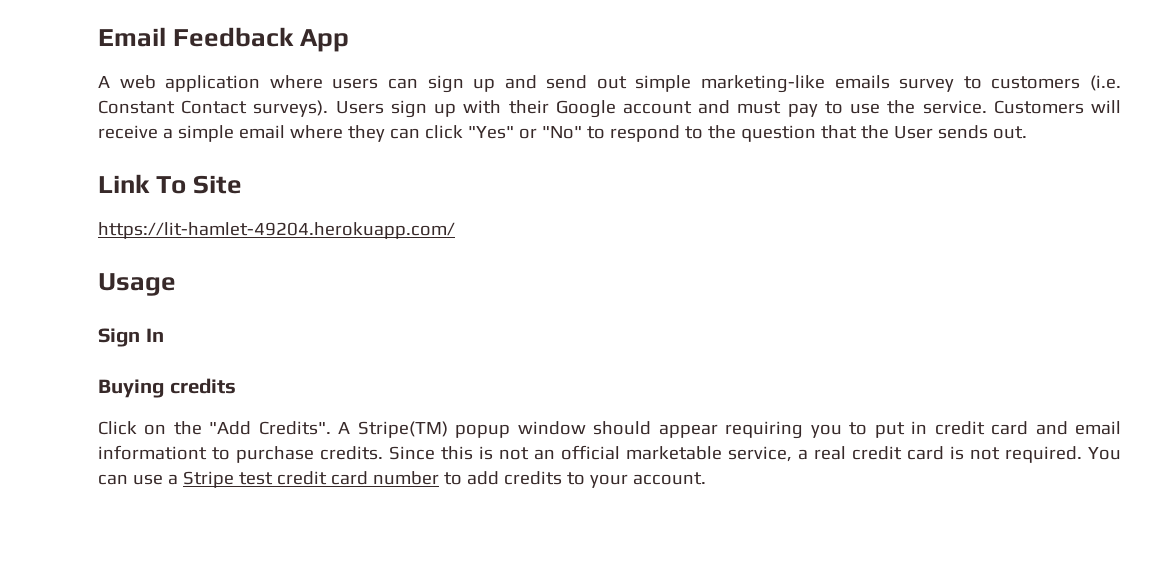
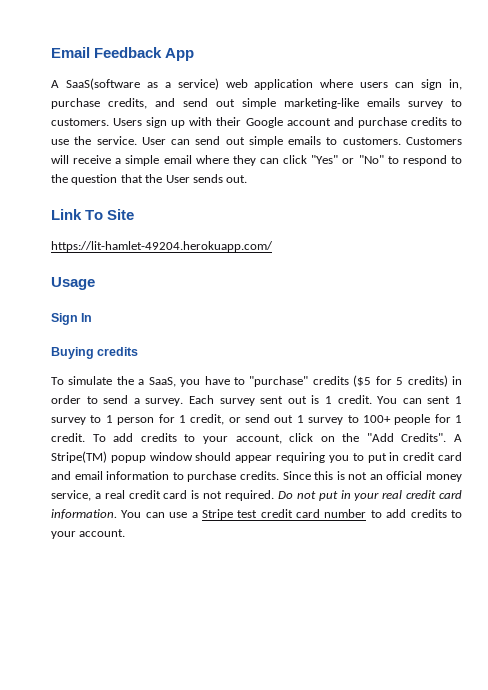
(110, 82) none -> [65,78,219,90] SaaS(software as a service)
[473,78,496,92] up -> [449,79,463,90] [51,98,147,109] in, purchase credits,
[991,75,1121,91] [98,100,329,117] customers (i.e. Constant Contact surveys). -> [51,118,109,126] customers.
[737,101,818,117] must pay -> [357,117,447,128] purchase credits
(987, 107) none -> [141,136,401,147] User can send out simple emails to customers.
[98,421,137,435] Click -> [51,375,463,387] [51,395,463,406] [51,414,462,425] [51,433,314,444] To simulate the a SaaS, you have to "purchase" credits ($5 for 5 credits) in order to send a survey. Each survey sent out is 1 credit. You can sent 1 survey to 1 person for 1 credit, or send out 1 survey to 100+ people for 1 credit. To add credits to your account, click
[98,445,207,460] informationt -> [106,471,170,480] information
[626,446,722,460] marketable -> [425,474,462,482] money
(1082, 454) none -> [277,490,463,501] [51,509,117,519] Do not put in your real credit card information.

